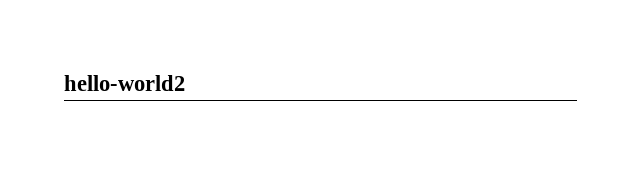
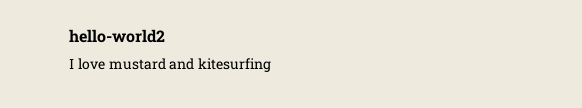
(185, 83) none -> [69,58,272,72] // I love mustard and kitesurfing

